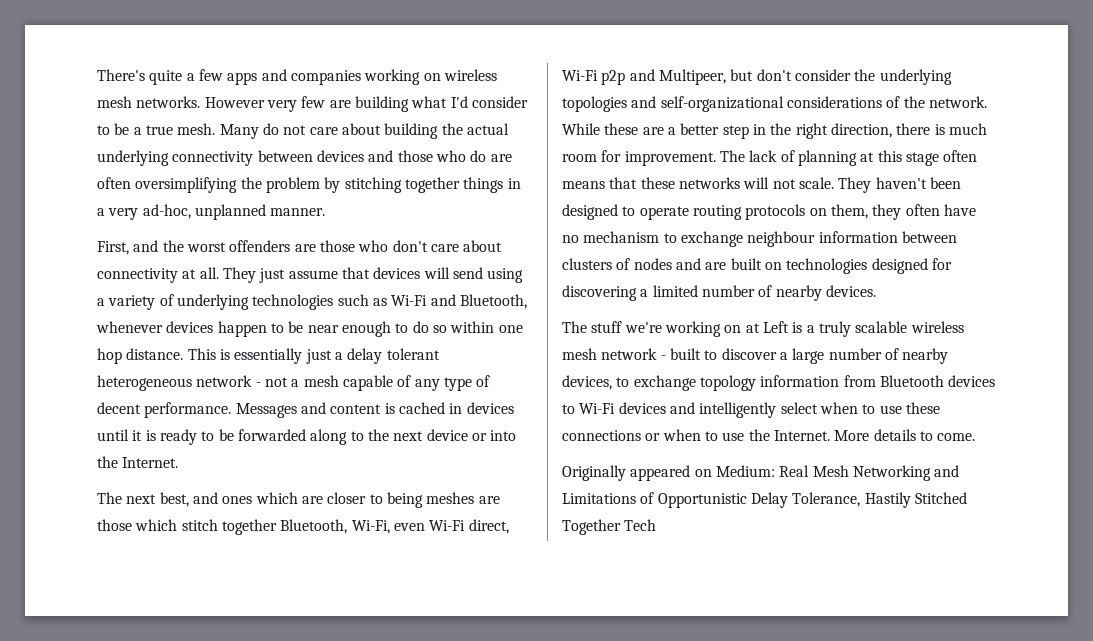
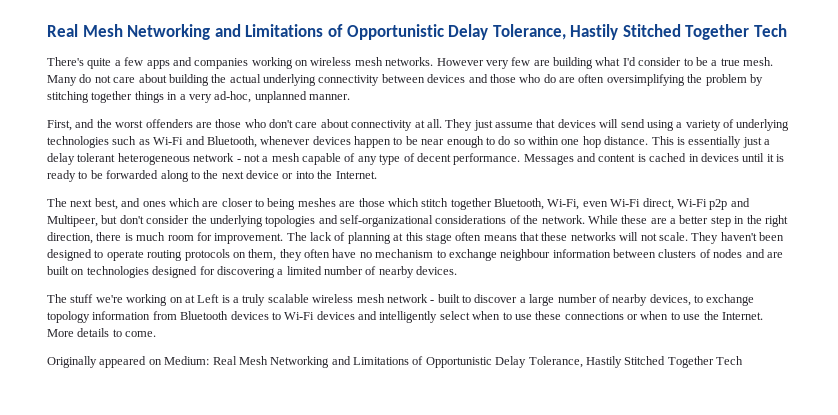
(97, 75) none -> [47,24,788,40] Real Mesh Networking and Limitations of Opportunistic Delay Tolerance, Hastily Stitched Together Tech //

